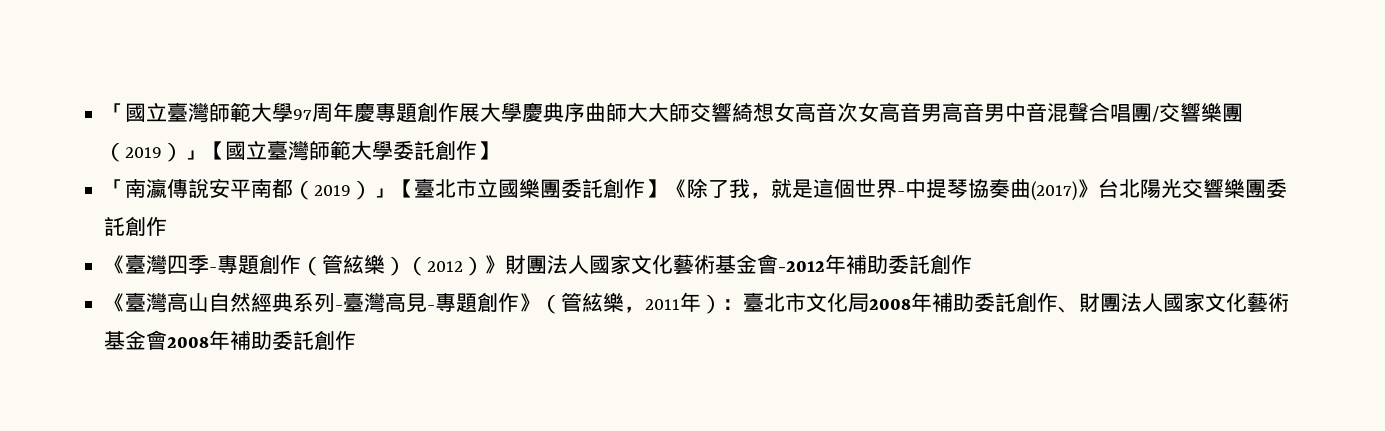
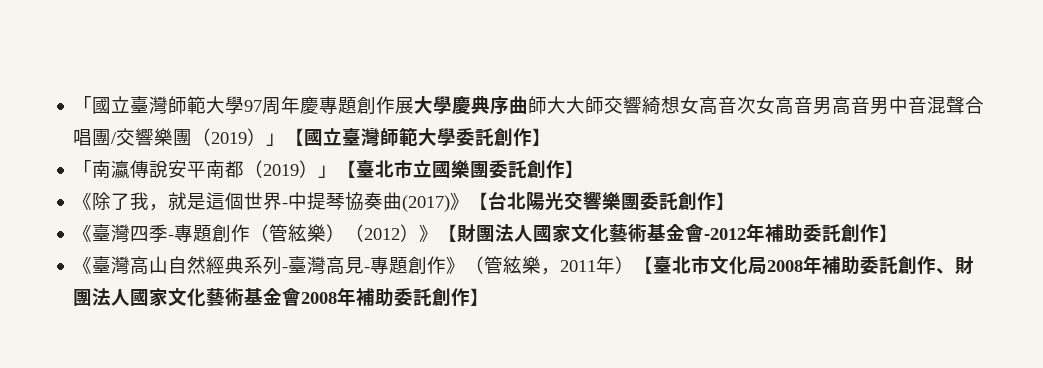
(667, 188) none -> (585, 169) //
(1099, 188) none -> [469,192,489,210] 【
(168, 226) none -> [716,192,736,210] 】
(506, 264) none -> [438,224,458,242] 【
(973, 264) none -> [879,224,899,242] 】
[722,299,744,310] ： -> [634,256,654,274] 【
(357, 340) none -> [470,288,490,306] 】

